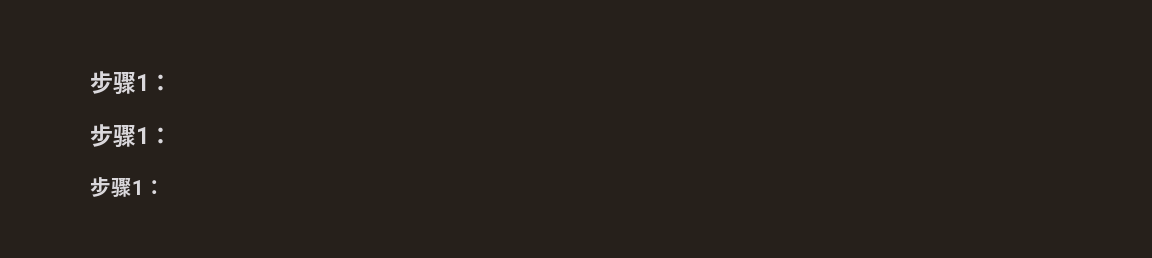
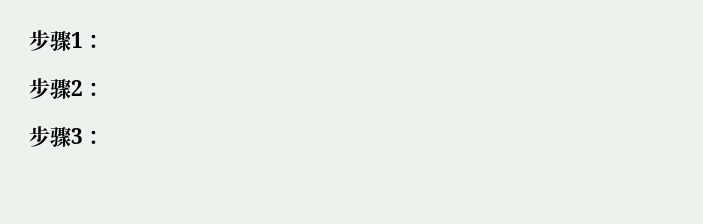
[90,71,172,95] [90,124,172,148] [90,177,144,197] 步骤1： // 步骤1： // 步骤1 -> [29,30,104,51] [29,78,104,99] [29,126,83,147] 步骤1： // 步骤2： // 步骤3

